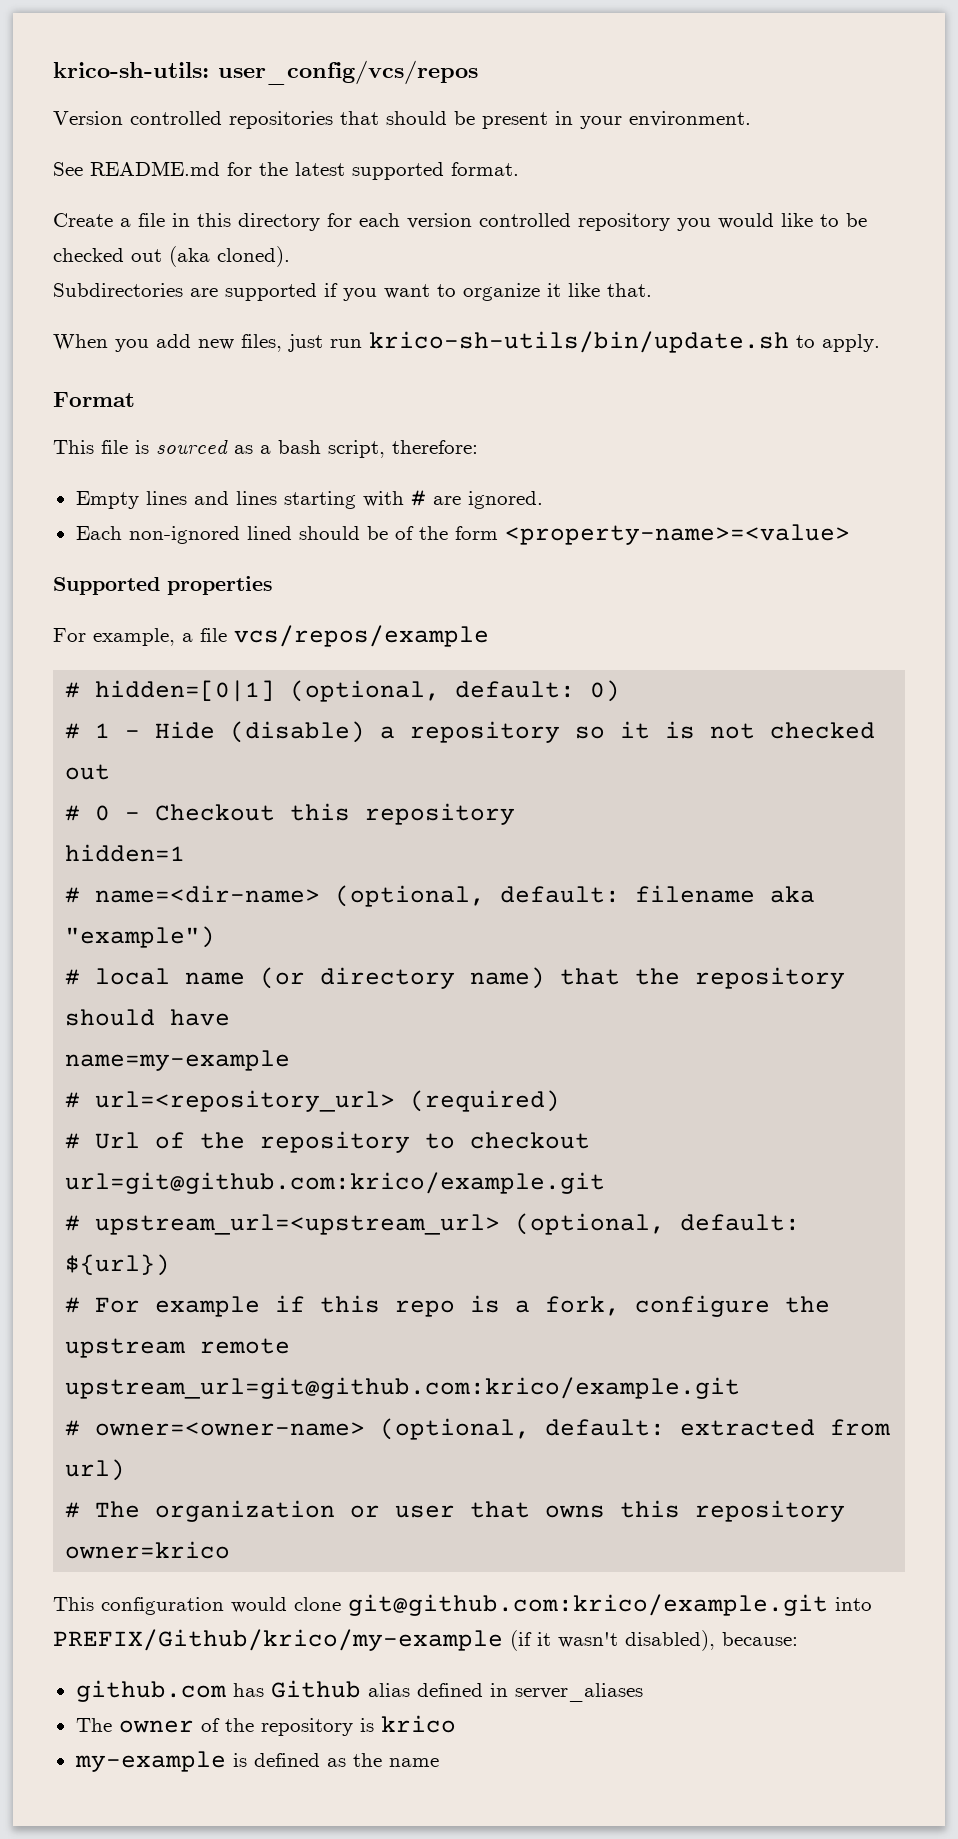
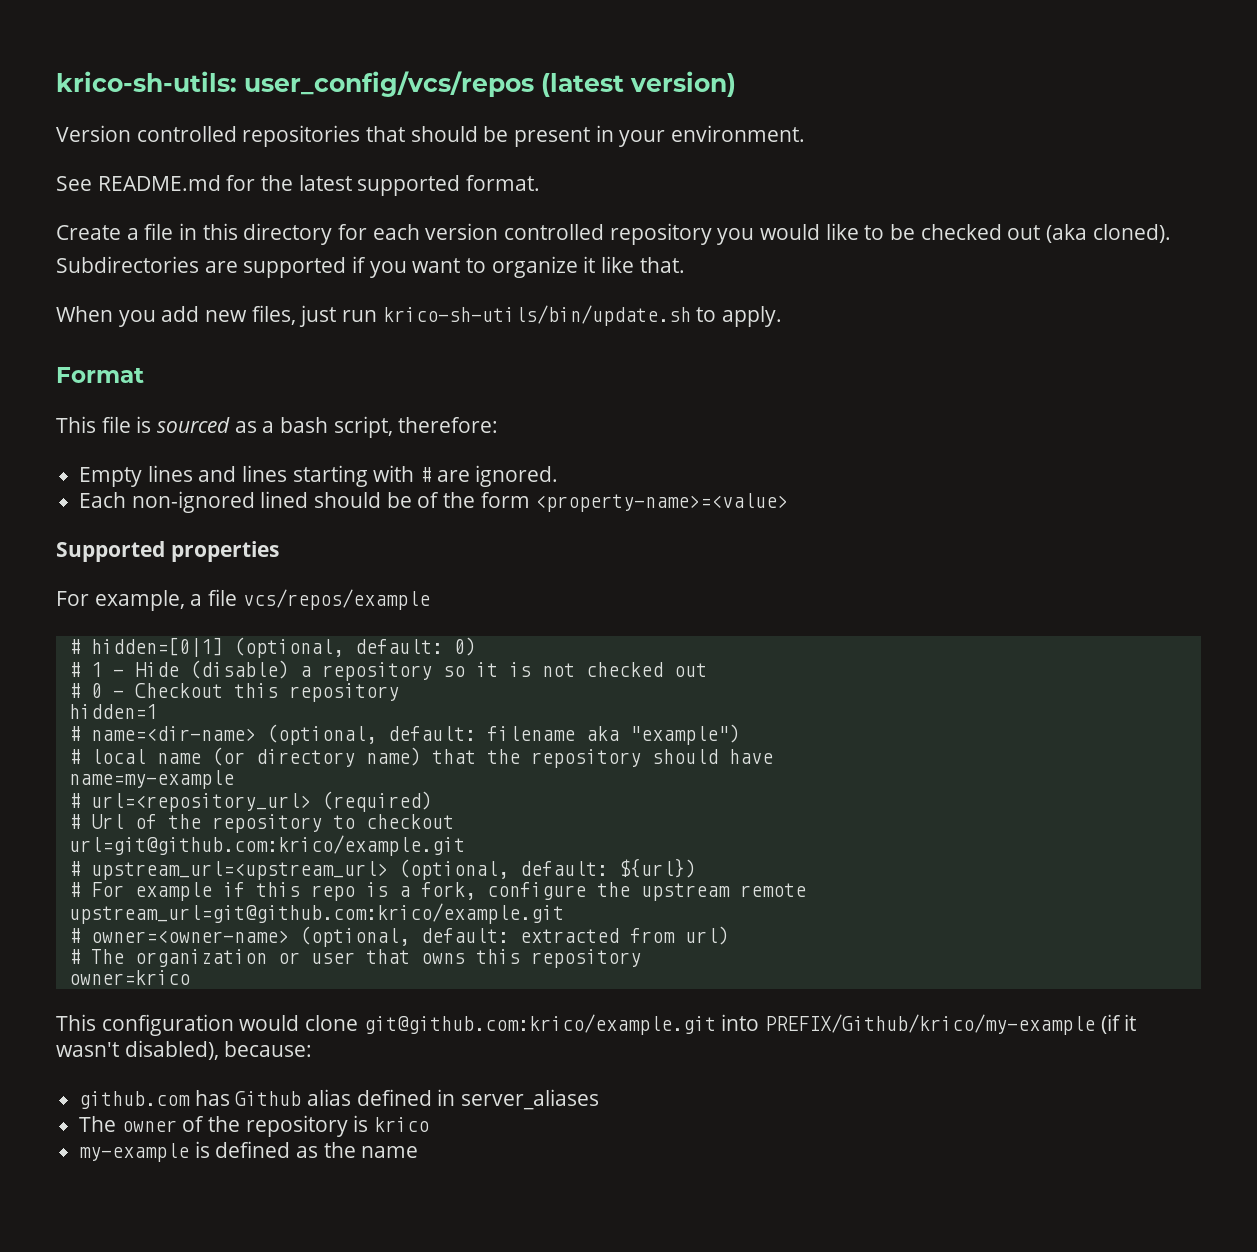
(478, 72) none -> [541,71,736,97] (latest version)

